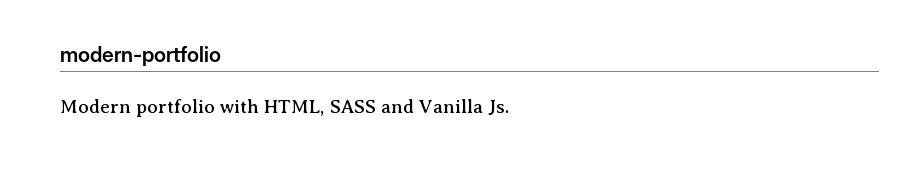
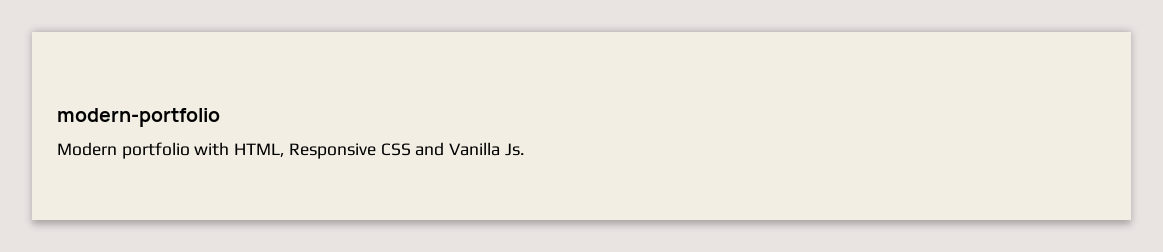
[329,100,376,113] SASS -> [288,143,411,159] Responsive CSS

